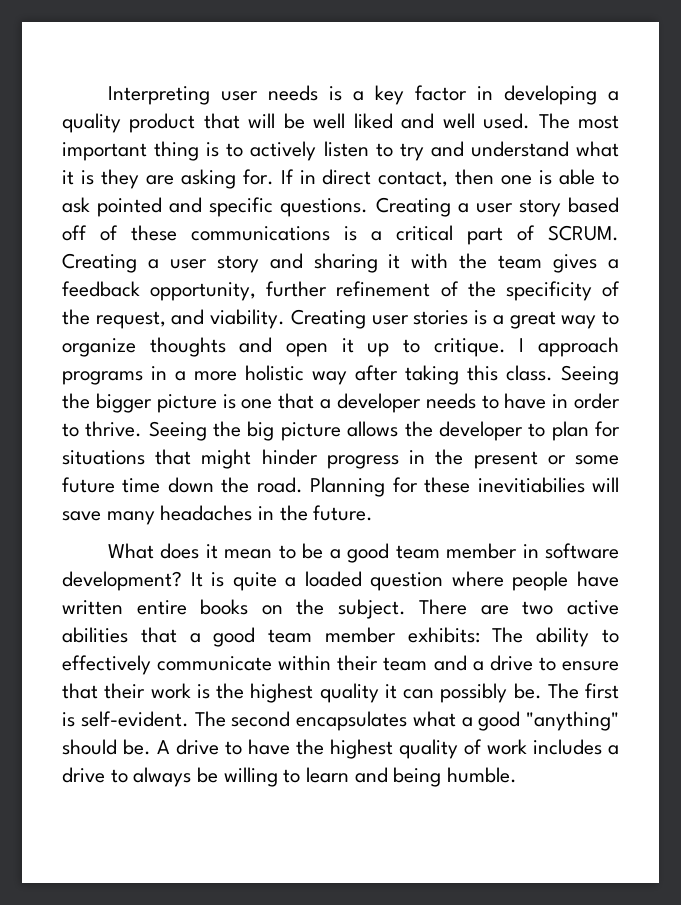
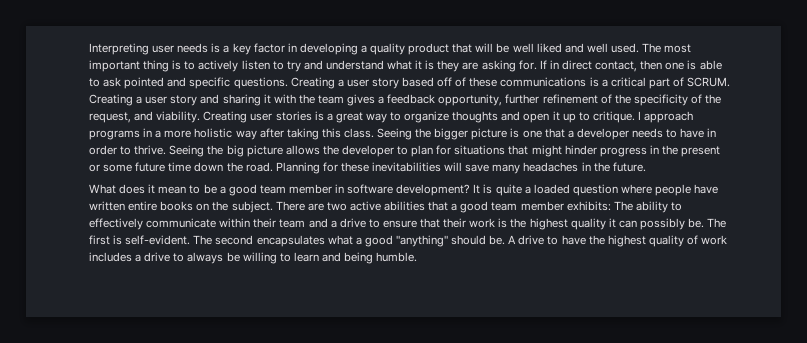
[477,477,585,493] inevitiabilies -> [372,162,442,172] inevitabilities

